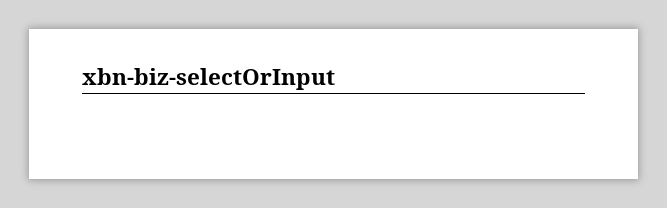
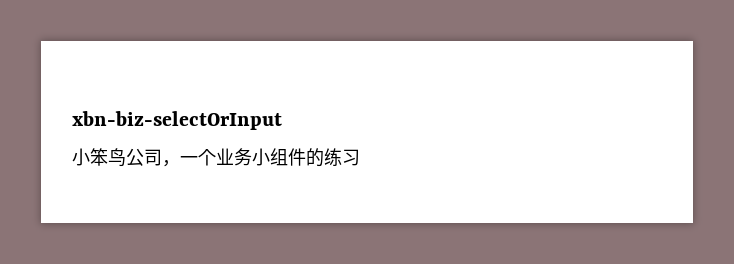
(335, 79) none -> [72,148,360,167] // 小笨鸟公司，一个业务小组件的练习

